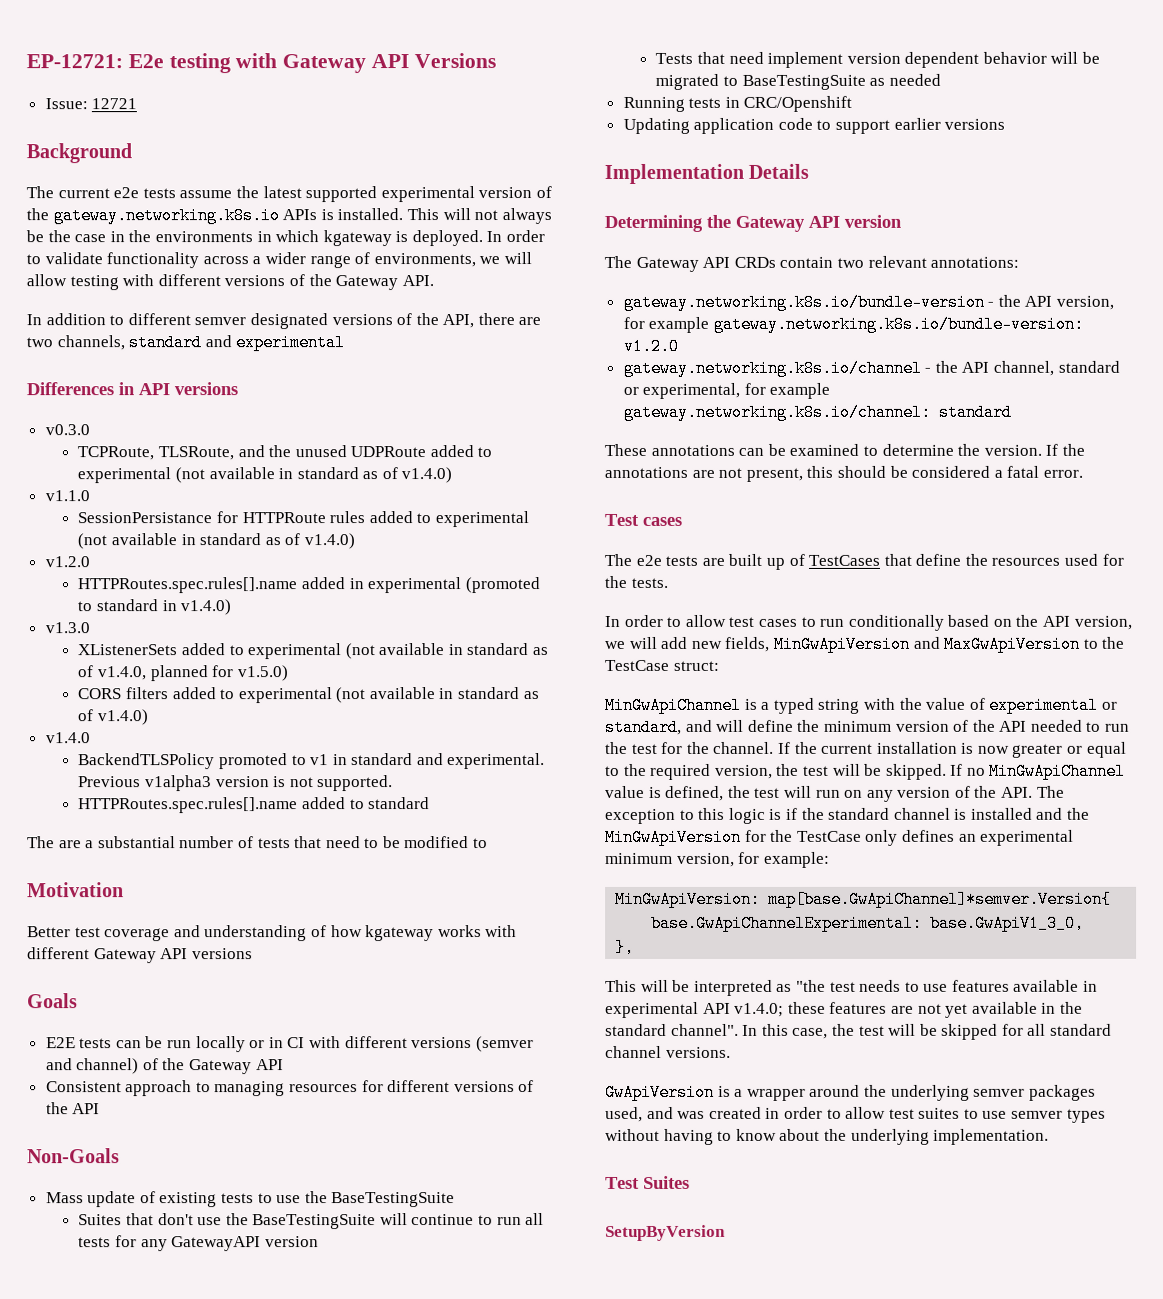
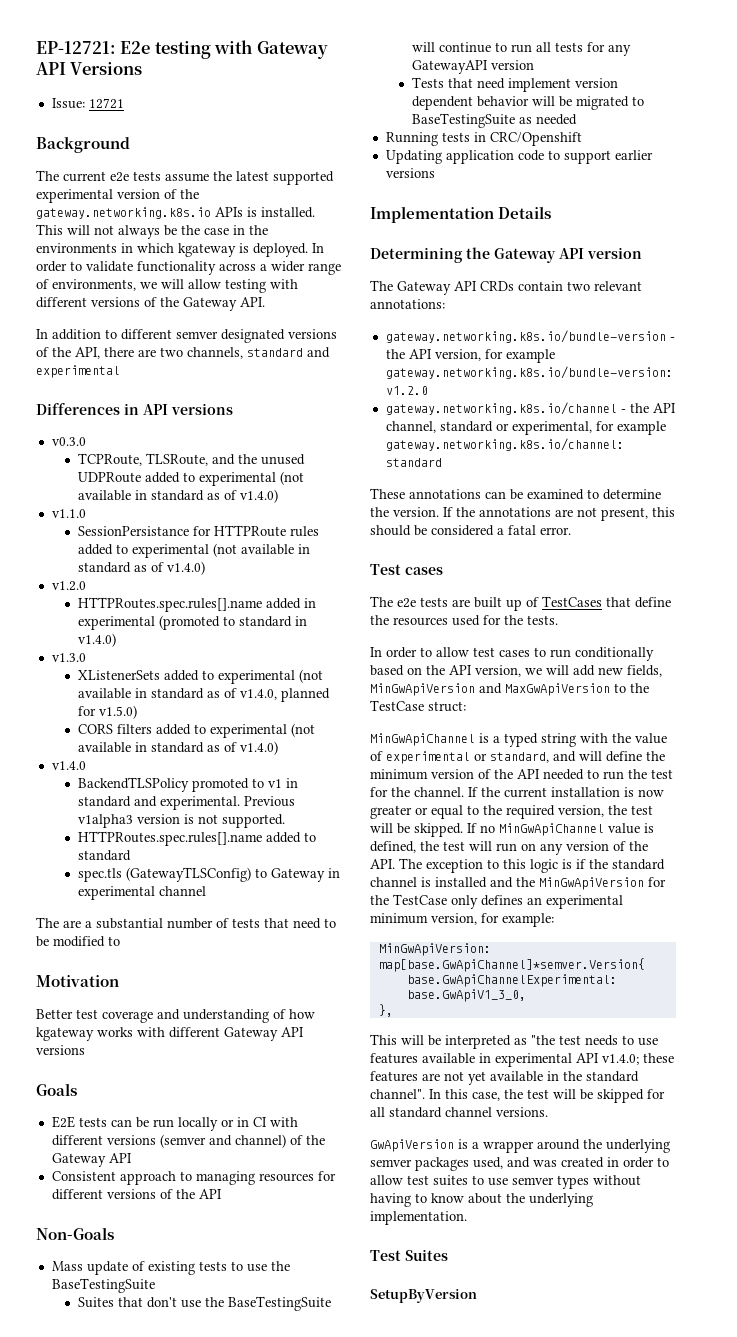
(431, 803) none -> [77,867,340,882] [77,886,206,900] // spec.tls (GatewayTLSConfig) to Gateway in experimental channel

